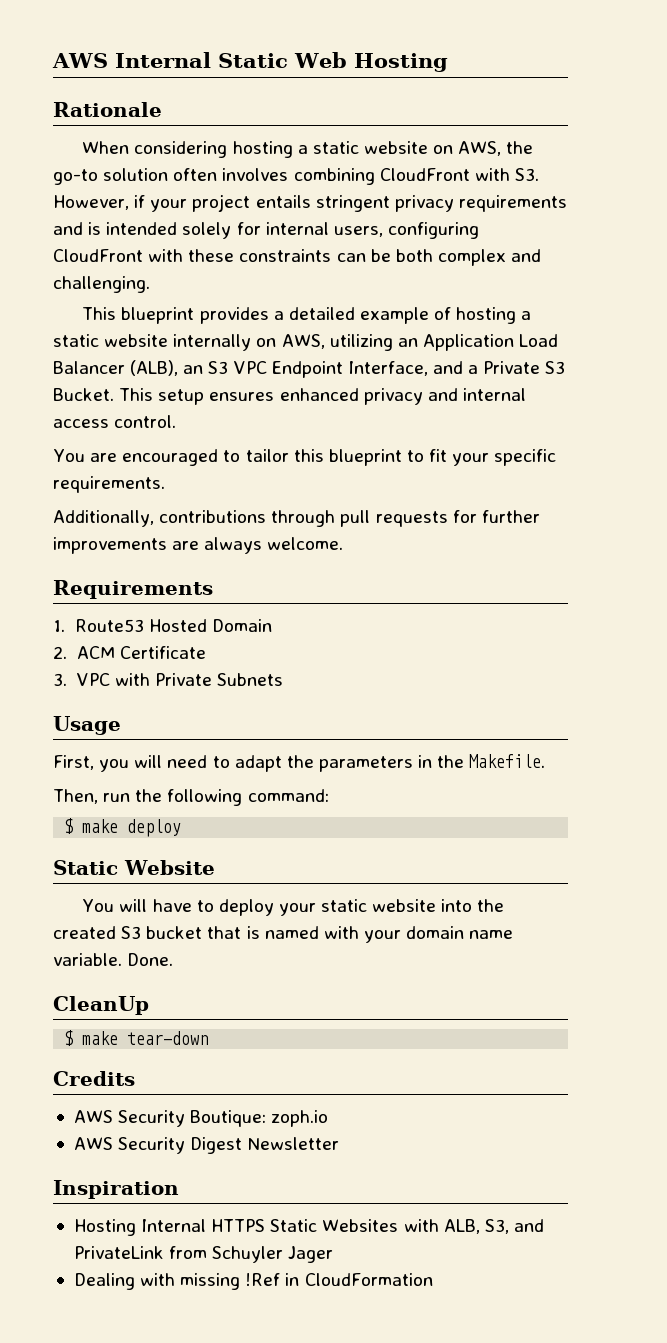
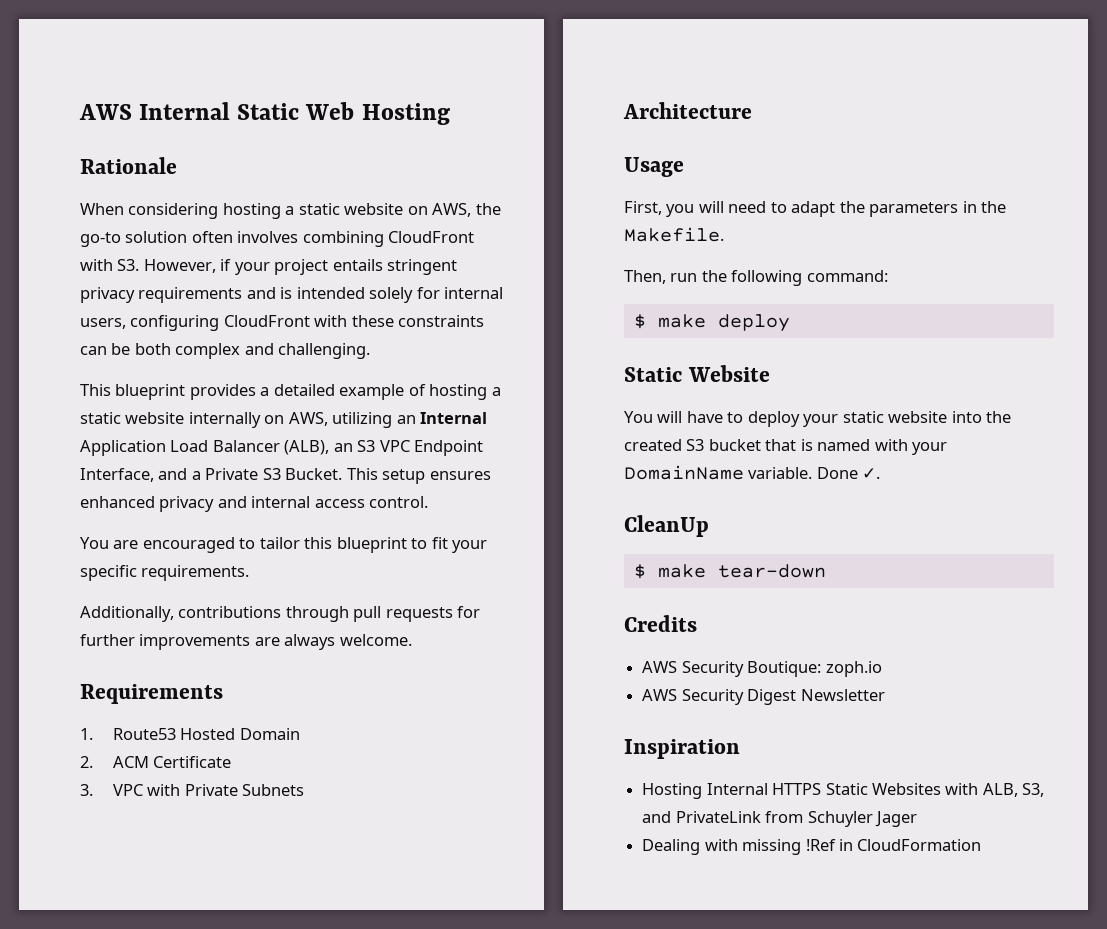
(418, 342) none -> [420,412,488,424] Internal
(283, 679) none -> [623,102,752,119] // Architecture
[406,926,514,939] [53,953,174,966] domain name variable. Done. -> [624,465,881,480] DomainName variable. Done ✓.

